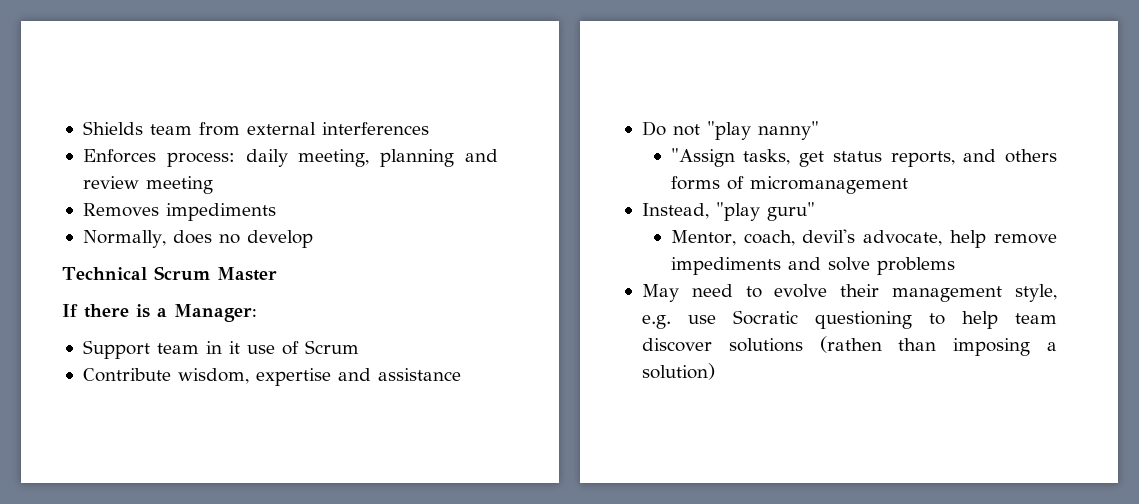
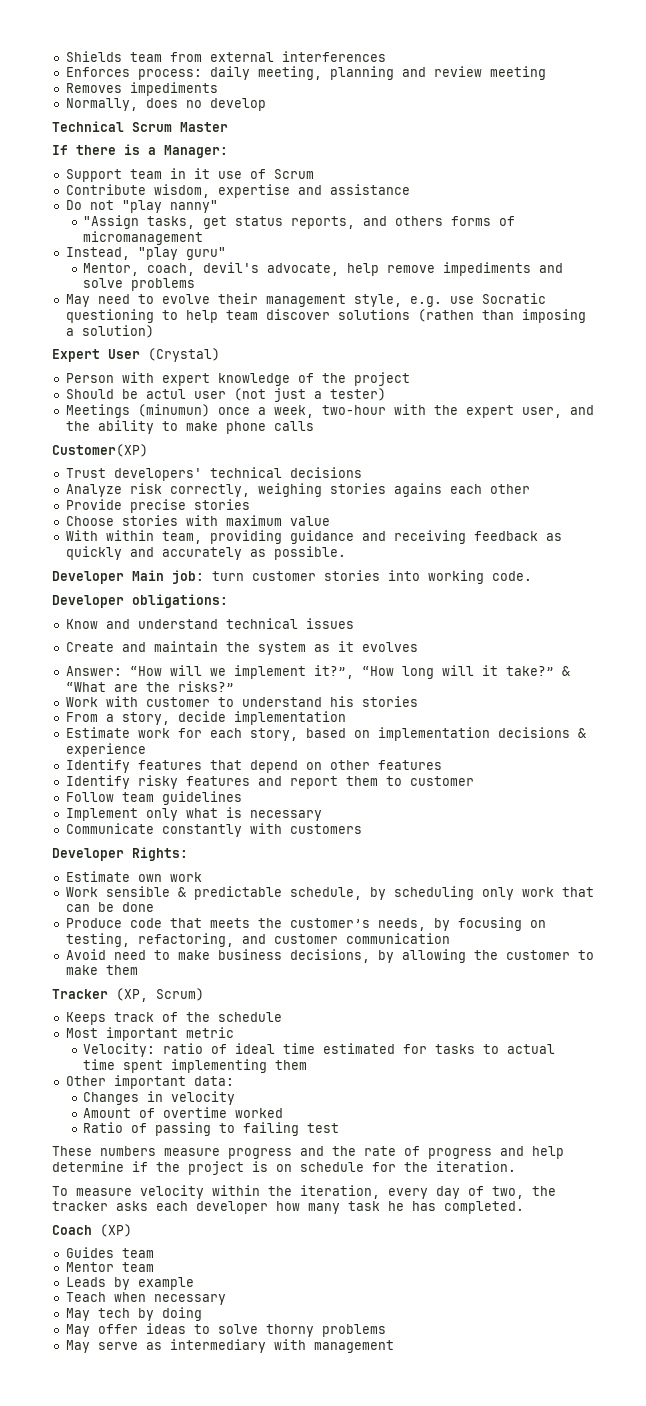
(715, 371) none -> [52,348,220,362] [65,372,410,386] [65,388,386,402] [65,404,594,418] [65,420,314,434] [52,444,148,457] [65,467,362,481] [65,483,530,497] [65,499,250,513] [65,515,330,526] [65,530,562,544] [65,546,346,560] [52,570,532,584] [52,594,228,608] [65,618,354,629] [65,641,418,655] [65,665,570,679] [65,681,234,692] [65,696,418,707] [65,711,346,725] [65,727,586,741] [65,743,146,757] [65,759,442,773] [65,775,474,789] [65,791,242,805] [65,807,322,821] [65,823,362,837] [52,847,188,861] [65,871,202,882] [65,886,594,900] [65,902,154,912] [65,917,546,931] [65,933,450,947] [65,949,594,963] [65,965,138,975] [52,988,204,1002] [65,1012,282,1025] [65,1027,234,1041] [83,1043,556,1057] [83,1059,308,1073] [65,1075,234,1089] [83,1091,236,1105] [83,1107,284,1118] [83,1122,340,1136] [52,1146,564,1159] [52,1161,516,1175] [52,1185,556,1199] [52,1201,524,1214] [52,1224,132,1237] [65,1247,154,1258] [65,1262,154,1272] [65,1277,194,1290] [65,1292,226,1305] [65,1307,202,1321] [65,1323,386,1337] [65,1339,394,1353] // Expert User (Crystal) // Person with expert knowledge of the project // Should be actul user (not just a tester) // Meetings (minumun) once a week, two-hour with the expert user, and the ability to make phone calls // Customer(XP) // Trust developers' technical decisions // Analyze risk correctly, weighing stories agains each other // Provide precise stories // Choose stories with maximum value // With within team, providing guidance and receiving feedback as quickly and accurately as possible. // Developer Main job: turn customer stories into working code. // Developer obligations: // Know and understand technical issues // Create and maintain the system as it evolves // Answer: “How will we implement it?”, “How long will it take?” & “What are the risks?” // Work with customer to understand his stories // From a story, decide implementation // Estimate work for each story, based on implementation decisions & experience // Identify features that depend on other features // Identify risky features and report them to customer // Follow team guidelines // Implement only what is necessary // Communicate constantly with customers // Developer Rights: // Estimate own work // Work sensible & predictable schedule, by scheduling only work that can be done // Produce code that meets the customer’s needs, by focusing on testing, refactoring, and customer communication // Avoid need to make business decisions, by allowing the customer to make them // Tracker (XP, Scrum) // Keeps track of the schedule // Most important metric // Velocity: ratio of ideal time estimated for tasks to actual time spent implementing them // Other important data: // Changes in velocity // Amount of overtime worked // Ratio of passing to failing test // These numbers measure progress and the rate of progress and help determine if the project is on schedule for the iteration. // To measure velocity within the iteration, every day of two, the tracker asks each developer how many task he has completed. // Coach (XP) // Guides team // Mentor team // Leads by example // Teach when necessary // May tech by doing // May offer ideas to solve thorny problems // May serve as intermediary with management

